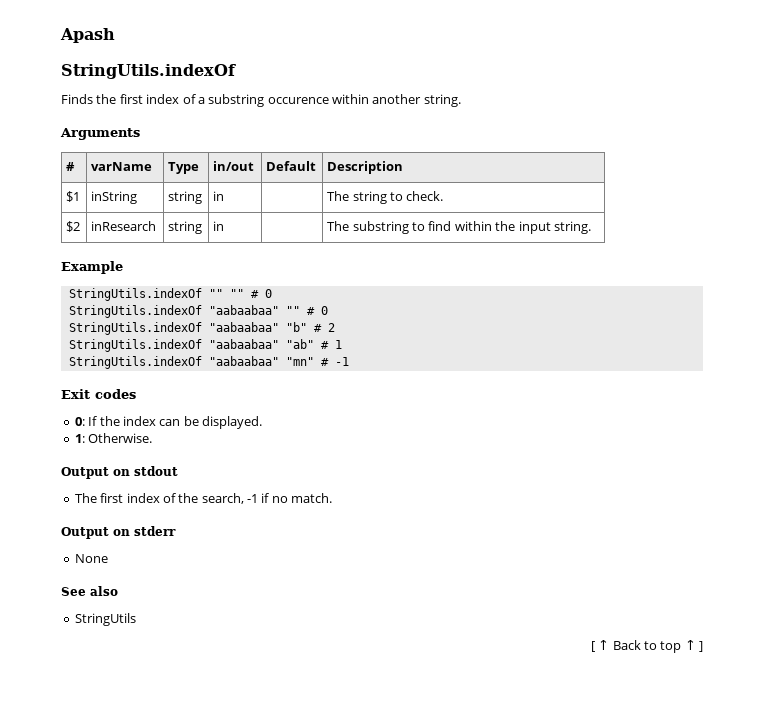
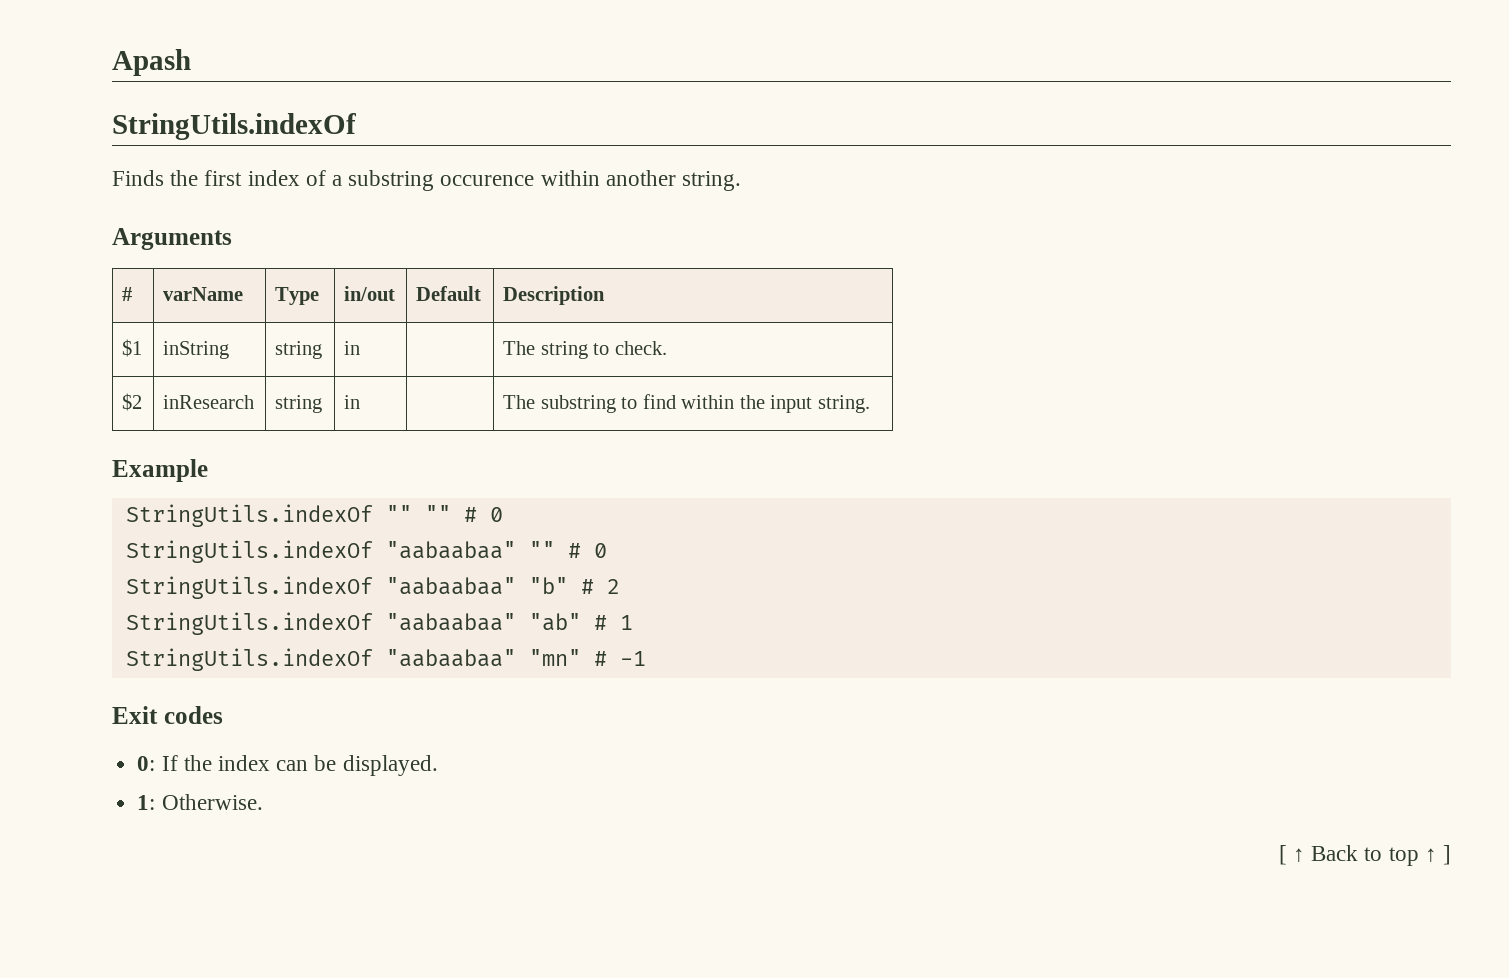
[61,466,178,479] [74,493,333,504] [61,526,176,539] [74,554,108,563] [61,586,118,596] [74,613,136,626] // Output on stdout // The first index of the search, -1 if no match. // Output on stderr // None // See also // StringUtils -> (263, 802) none

